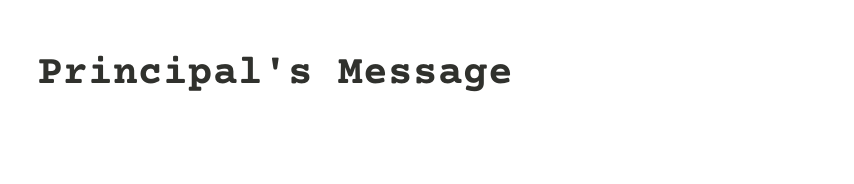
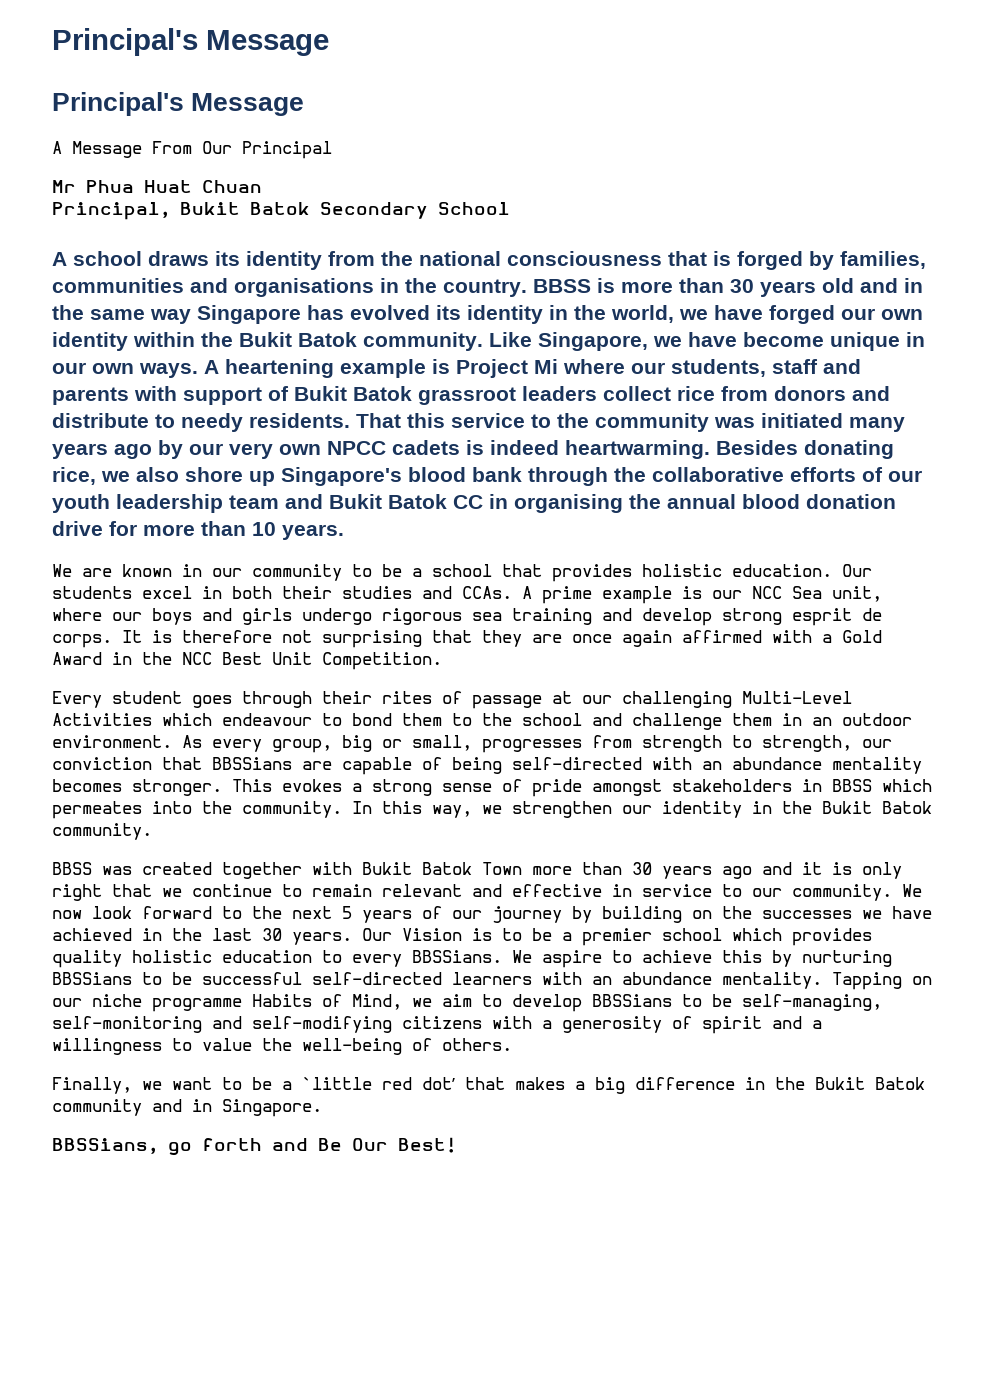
[38,55,513,92] Principal's Message -> [52,28,329,56] [52,92,305,116] [52,141,332,159] [52,180,262,193] [52,202,510,220] [52,251,926,270] [52,278,923,297] [52,305,923,324] [52,332,925,351] [52,359,861,378] [52,386,890,405] [52,413,905,432] [52,440,894,459] [52,467,922,486] [52,494,896,513] [52,521,344,540] [52,564,872,582] [52,586,882,604] [52,608,882,626] [52,630,882,648] [52,652,442,670] [52,691,852,709] [52,713,912,730] [52,735,892,753] [52,757,922,775] [52,779,932,797] [52,801,932,819] [52,823,152,840] [52,862,902,879] [52,884,922,901] [52,906,932,923] [52,928,872,946] [52,950,892,968] [52,972,932,990] [52,994,882,1012] [52,1016,822,1034] [52,1038,512,1055] [52,1077,925,1094] [52,1099,322,1117] [52,1137,456,1156] Principal's Message // Principal's Message // A Message From Our Principal // Mr Phua Huat Chuan // Principal, Bukit Batok Secondary School // A school draws its identity from the national consciousness that is forged by families, communities and organisations in the country. BBSS is more than 30 years old and in the same way Singapore has evolved its identity in the world, we have forged our own identity within the Bukit Batok community. Like Singapore, we have become unique in our own ways. A heartening example is Project Mi where our students, staff and parents with support of Bukit Batok grassroot leaders collect rice from donors and distribute to needy residents. That this service to the community was initiated many years ago by our very own NPCC cadets is indeed heartwarming. Besides donating rice, we also shore up Singapore's blood bank through the collaborative efforts of our youth leadership team and Bukit Batok CC in organising the annual blood donation drive for more than 10 years. // We are known in our community to be a school that provides holistic education. Our students excel in both their studies and CCAs. A prime example is our NCC Sea unit, where our boys and girls undergo rigorous sea training and develop strong esprit de corps. It is therefore not surprising that they are once again affirmed with a Gold Award in the NCC Best Unit Competition. // Every student goes through their rites of passage at our challenging Multi-Level Activities which endeavour to bond them to the school and challenge them in an outdoor environment. As every group, big or small, progresses from strength to strength, our conviction that BBSSians are capable of being self-directed with an abundance mentality becomes stronger. This evokes a strong sense of pride amongst stakeholders in BBSS which permeates into the community. In this way, we strengthen our identity in the Bukit Batok community. // BBSS was created together with Bukit Batok Town more than 30 years ago and it is only right that we continue to remain relevant and effective in service to our community. We now look forward to the next 5 years of our journey by building on the successes we have achieved in the last 30 years. Our Vision is to be a premier school which provides quality holistic education to every BBSSians. We aspire to achieve this by nurturing BBSSians to be successful self-directed learners with an abundance mentality. Tapping on our niche programme Habits of Mind, we aim to develop BBSSians to be self-managing, self-monitoring and self-modifying citizens with a generosity of spirit and a willingness to value the well-being of others. // Finally, we want to be a `little red dot’ that makes a big difference in the Bukit Batok community and in Singapore. // BBSSians, go forth and Be Our Best!

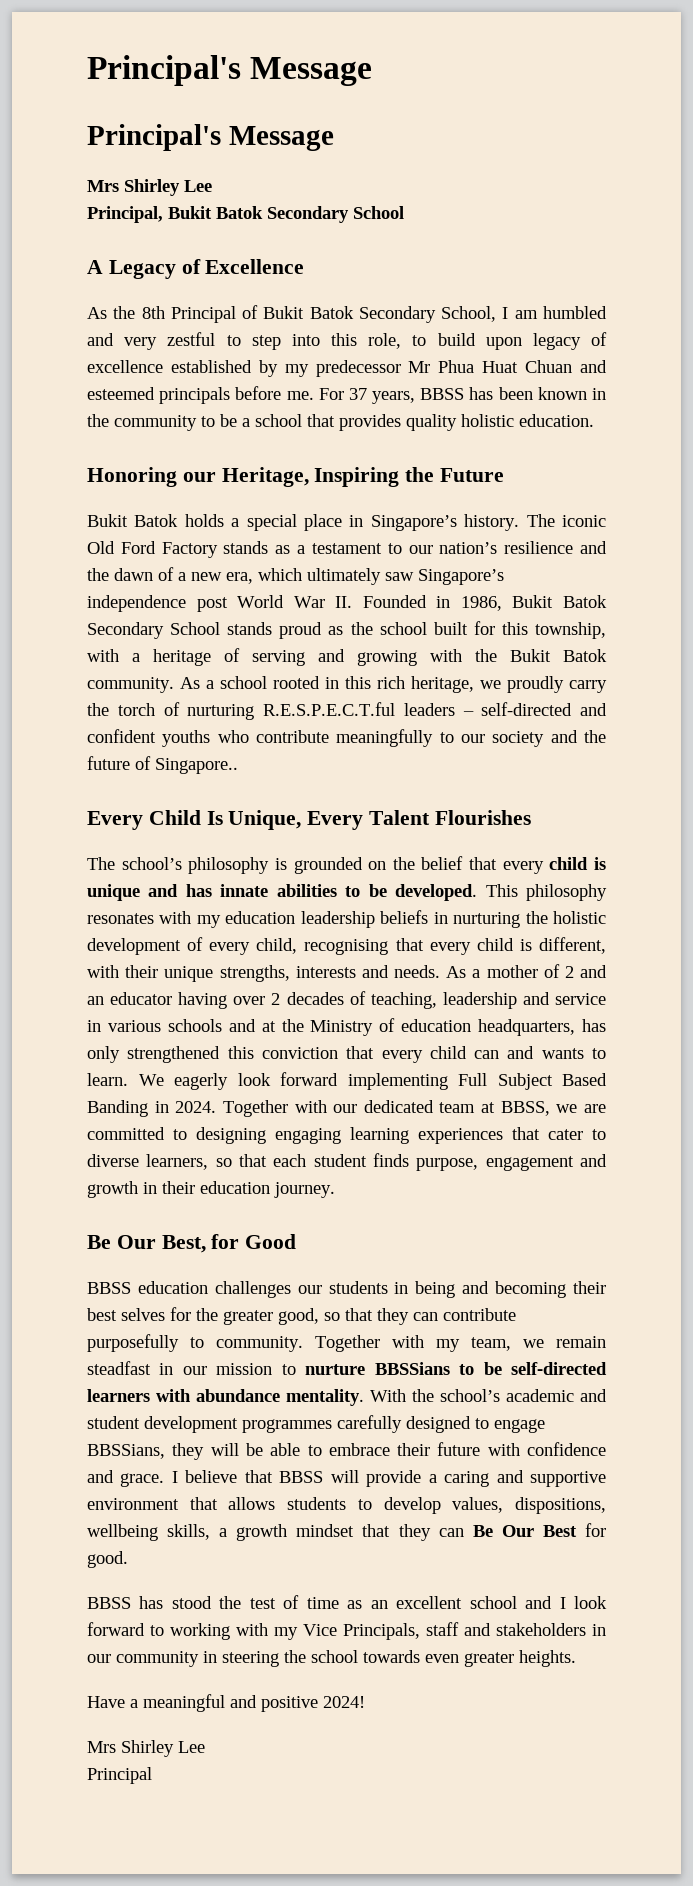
[52,141,332,159] [52,180,262,193] A Message From Our Principal // Mr Phua Huat Chuan -> [87,179,212,196] Mrs Shirley Lee
[73,251,926,270] [52,278,923,297] [52,305,923,324] [52,332,925,351] [52,359,861,378] [52,386,890,405] [52,413,905,432] [52,440,894,459] [52,467,922,486] [52,494,896,513] [52,521,344,540] [52,564,112,577] school draws its identity from the national consciousness that is forged by families, communities and organisations in the country. BBSS is more than 30 years old and in the same way Singapore has evolved its identity in the world, we have forged our own identity within the Bukit Batok community. Like Singapore, we have become unique in our own ways. A heartening example is Project Mi where our students, staff and parents with support of Bukit Batok grassroot leaders collect rice from donors and distribute to needy residents. That this service to the community was initiated many years ago by our very own NPCC cadets is indeed heartwarming. Besides donating rice, we also shore up Singapore's blood bank through the collaborative efforts of our youth leadership team and Bukit Batok CC in organising the annual blood donation drive for more than 10 years. // We are -> [108,259,305,279] [87,305,607,323] [87,332,608,350] [87,360,608,377] [87,386,533,404] Legacy of Excellence // As the 8th Principal of Bukit Batok Secondary School, I am humbled and very zestful to step into this role, to build upon legacy of excellence established by my predecessor Mr Phua Huat Chuan and esteemed principals before me. For 37 years, BBSS has been
[212,568,242,577] our -> [87,414,109,427] the
(632, 573) none -> [406,414,457,431] quality
[842,564,872,577] [52,586,882,604] [52,608,882,626] [52,630,882,648] [52,652,442,670] [52,691,852,709] [52,713,912,730] [52,735,892,753] [52,757,922,775] [52,779,932,797] [52,801,932,819] [52,823,152,840] [52,862,902,879] [52,884,922,901] [52,906,932,923] [52,928,872,946] [52,950,892,968] [52,972,932,990] [52,994,882,1012] [52,1016,822,1034] [52,1038,512,1055] [52,1077,925,1094] [52,1099,322,1117] [52,1137,456,1156] Our students excel in both their studies and CCAs. A prime example is our NCC Sea unit, where our boys and girls undergo rigorous sea training and develop strong esprit de corps. It is therefore not surprising that they are once again affirmed with a Gold Award in the NCC Best Unit Competition. // Every student goes through their rites of passage at our challenging Multi-Level Activities which endeavour to bond them to the school and challenge them in an outdoor environment. As every group, big or small, progresses from strength to strength, our conviction that BBSSians are capable of being self-directed with an abundance mentality becomes stronger. This evokes a strong sense of pride amongst stakeholders in BBSS which permeates into the community. In this way, we strengthen our identity in the Bukit Batok community. // BBSS was created together with Bukit Batok Town more than 30 years ago and it is only right that we continue to remain relevant and effective in service to our community. We now look forward to the next 5 years of our journey by building on the successes we have achieved in the last 30 years. Our Vision is to be a premier school which provides quality holistic education to every BBSSians. We aspire to achieve this by nurturing BBSSians to be successful self-directed learners with an abundance mentality. Tapping on our niche programme Habits of Mind, we aim to develop BBSSians to be self-managing, self-monitoring and self-modifying citizens with a generosity of spirit and a willingness to value the well-being of others. // Finally, we want to be a `little red dot’ that makes a big difference in the Bukit Batok community and in Singapore. // BBSSians, go forth and Be Our Best! -> [87,467,505,487] [87,514,606,531] [87,541,607,558] [87,567,504,585] [87,595,607,612] [87,621,607,639] [87,648,607,666] [87,676,607,693] [87,702,607,720] [87,729,606,747] [87,756,238,774] [87,810,531,830] [87,856,606,874] [87,884,607,901] [87,910,607,928] [87,937,606,955] [87,964,608,982] [87,991,607,1009] [87,1018,606,1036] [87,1046,607,1063] [87,1072,607,1090] [87,1100,606,1117] [87,1127,606,1144] [87,1153,607,1171] [87,1181,335,1198] [87,1234,297,1253] [87,1281,607,1298] [87,1307,516,1325] [87,1334,606,1352] [87,1361,608,1375] [87,1389,607,1406] [87,1415,545,1433] [87,1442,607,1460] [87,1470,606,1487] [87,1497,606,1514] [87,1523,606,1541] [87,1551,128,1568] [87,1595,607,1609] [87,1622,606,1640] [87,1650,576,1667] [87,1694,365,1712] [87,1740,205,1757] [87,1767,152,1784] // Honoring our Heritage, Inspiring the Future // Bukit Batok holds a special place in Singapore’s history. The iconic Old Ford Factory stands as a testament to our nation’s resilience and the dawn of a new era, which ultimately saw Singapore’s independence post World War II. Founded in 1986, Bukit Batok Secondary School stands proud as the school built for this township, with a heritage of serving and growing with the Bukit Batok community. As a school rooted in this rich heritage, we proudly carry the torch of nurturing R.E.S.P.E.C.T.ful leaders – self-directed and confident youths who contribute meaningfully to our society and the future of Singapore.. // Every Child Is Unique, Every Talent Flourishes // The school’s philosophy is grounded on the belief that every child is unique and has innate abilities to be developed. This philosophy resonates with my education leadership beliefs in nurturing the holistic development of every child, recognising that every child is different, with their unique strengths, interests and needs. As a mother of 2 and an educator having over 2 decades of teaching, leadership and service in various schools and at the Ministry of education headquarters, has only strengthened this conviction that every child can and wants to learn. We eagerly look forward implementing Full Subject Based Banding in 2024. Together with our dedicated team at BBSS, we are committed to designing engaging learning experiences that cater to diverse learners, so that each student finds purpose, engagement and growth in their education journey. // Be Our Best, for Good // BBSS education challenges our students in being and becoming their best selves for the greater good, so that they can contribute purposefully to community. Together with my team, we remain steadfast in our mission to nurture BBSSians to be self-directed learners with abundance mentality. With the school’s academic and student development programmes carefully designed to engage BBSSians, they will be able to embrace their future with confidence and grace. I believe that BBSS will provide a caring and supportive environment that allows students to develop values, dispositions, wellbeing skills, a growth mindset that they can Be Our Best for good. // BBSS has stood the test of time as an excellent school and I look forward to working with my Vice Principals, staff and stakeholders in our community in steering the school towards even greater heights. // Have a meaningful and positive 2024! // Mrs Shirley Lee // Principal

